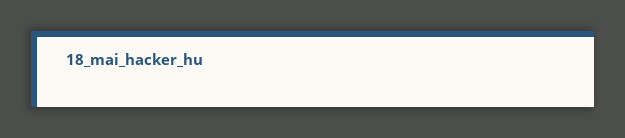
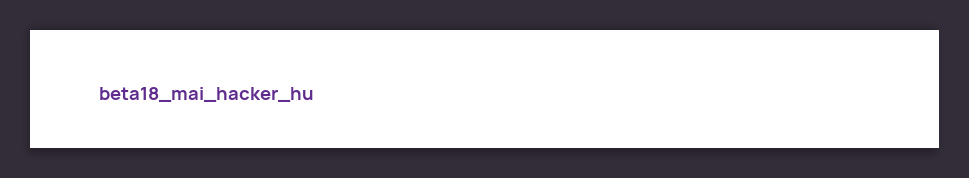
[66,53,203,67] 18_mai_hacker_hu -> [99,87,314,102] beta18_mai_hacker_hu

